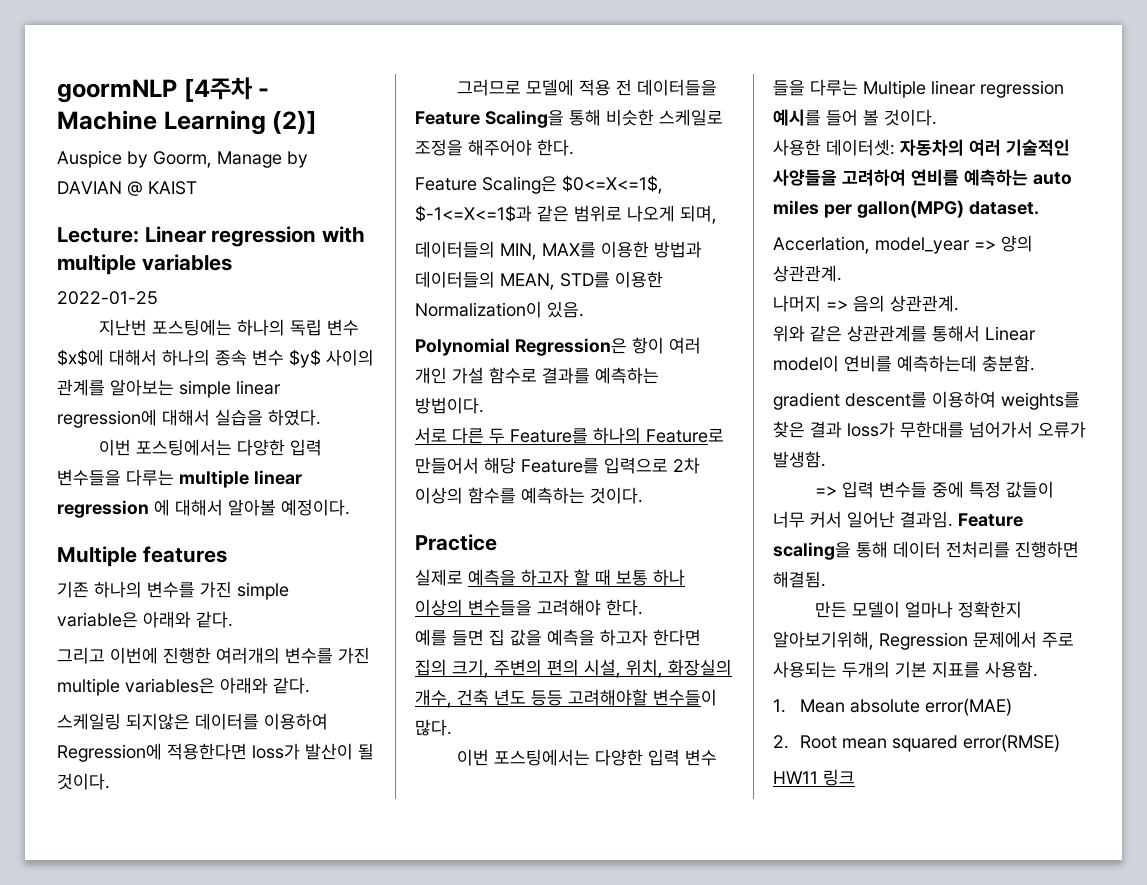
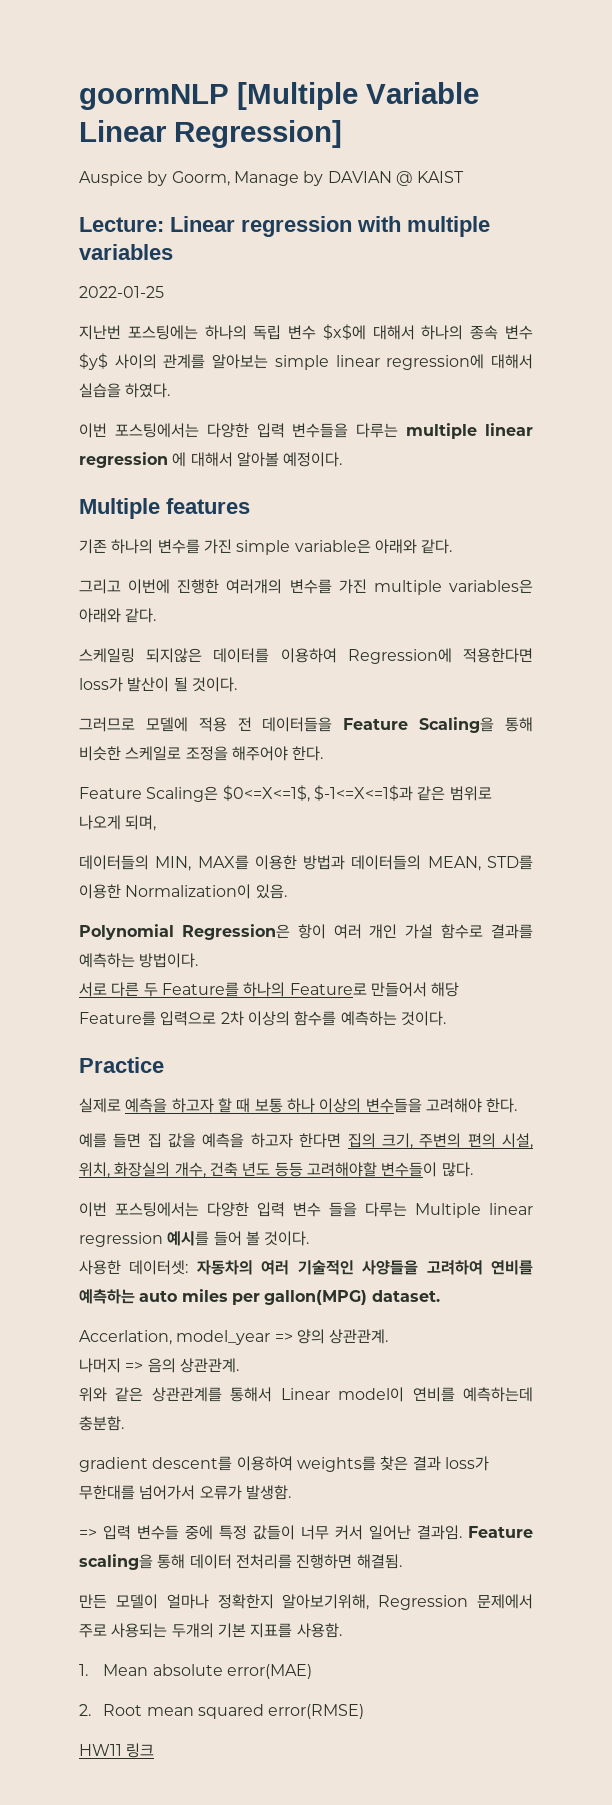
[183,77,270,102] [57,110,318,135] [4주차 - Machine Learning (2)] -> [237,82,479,110] [79,120,342,148] [Multiple Variable Linear Regression]

